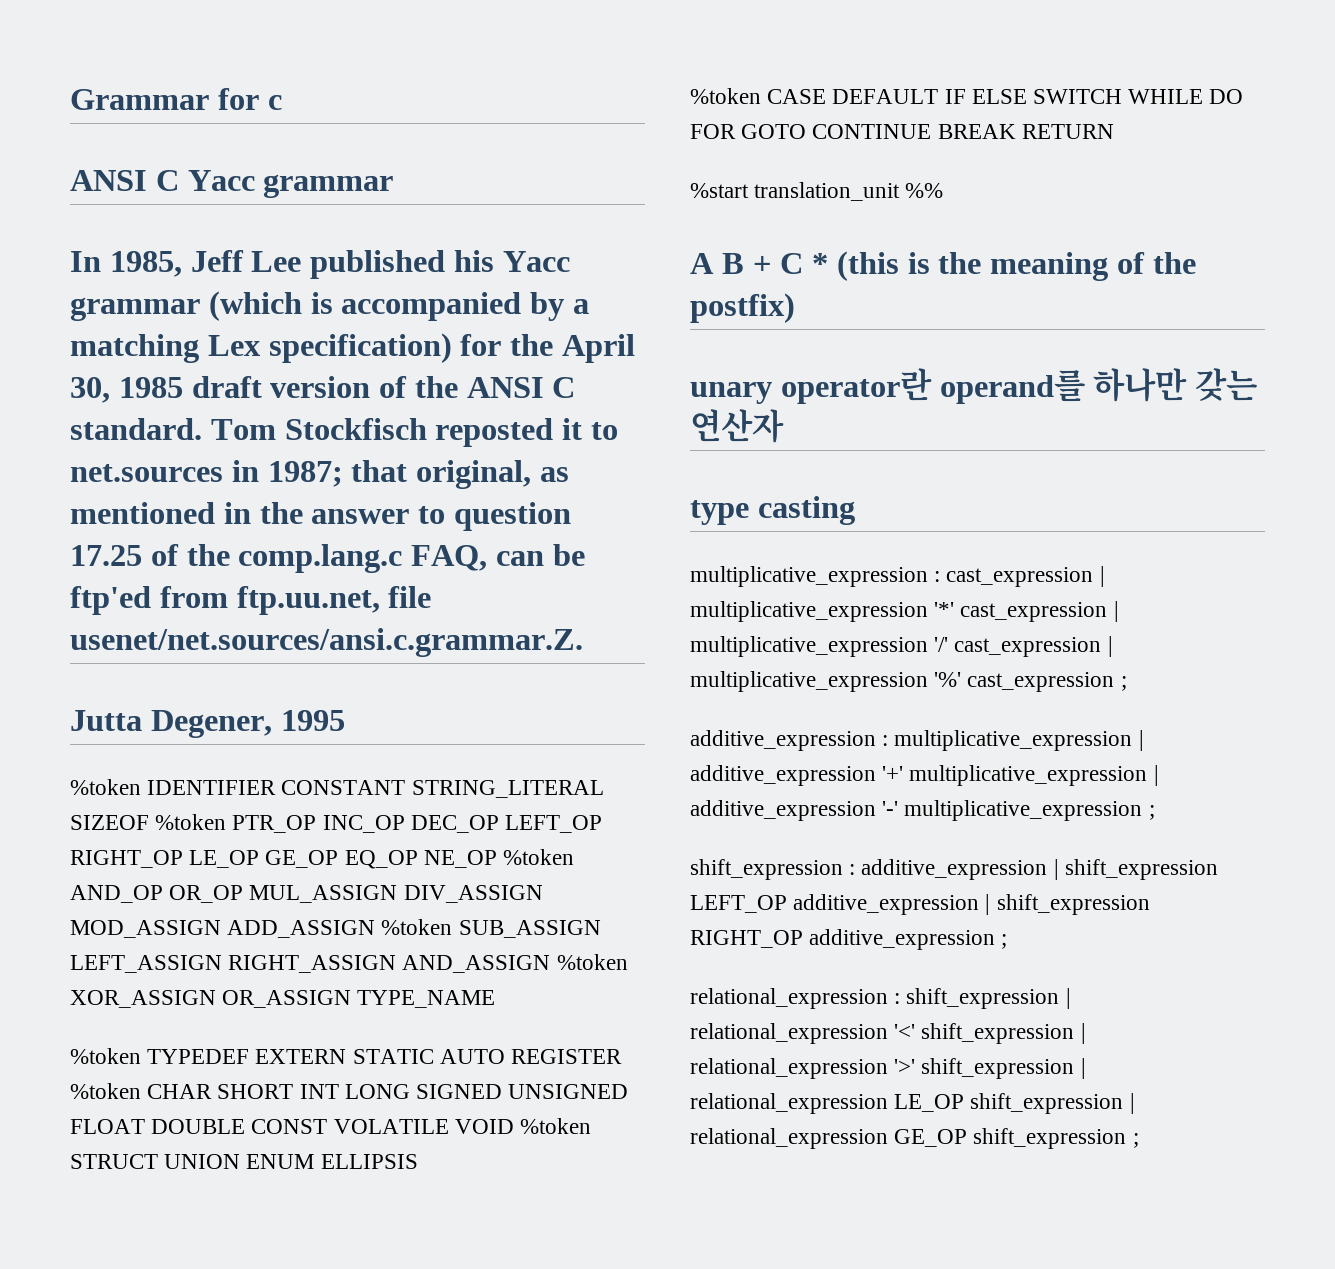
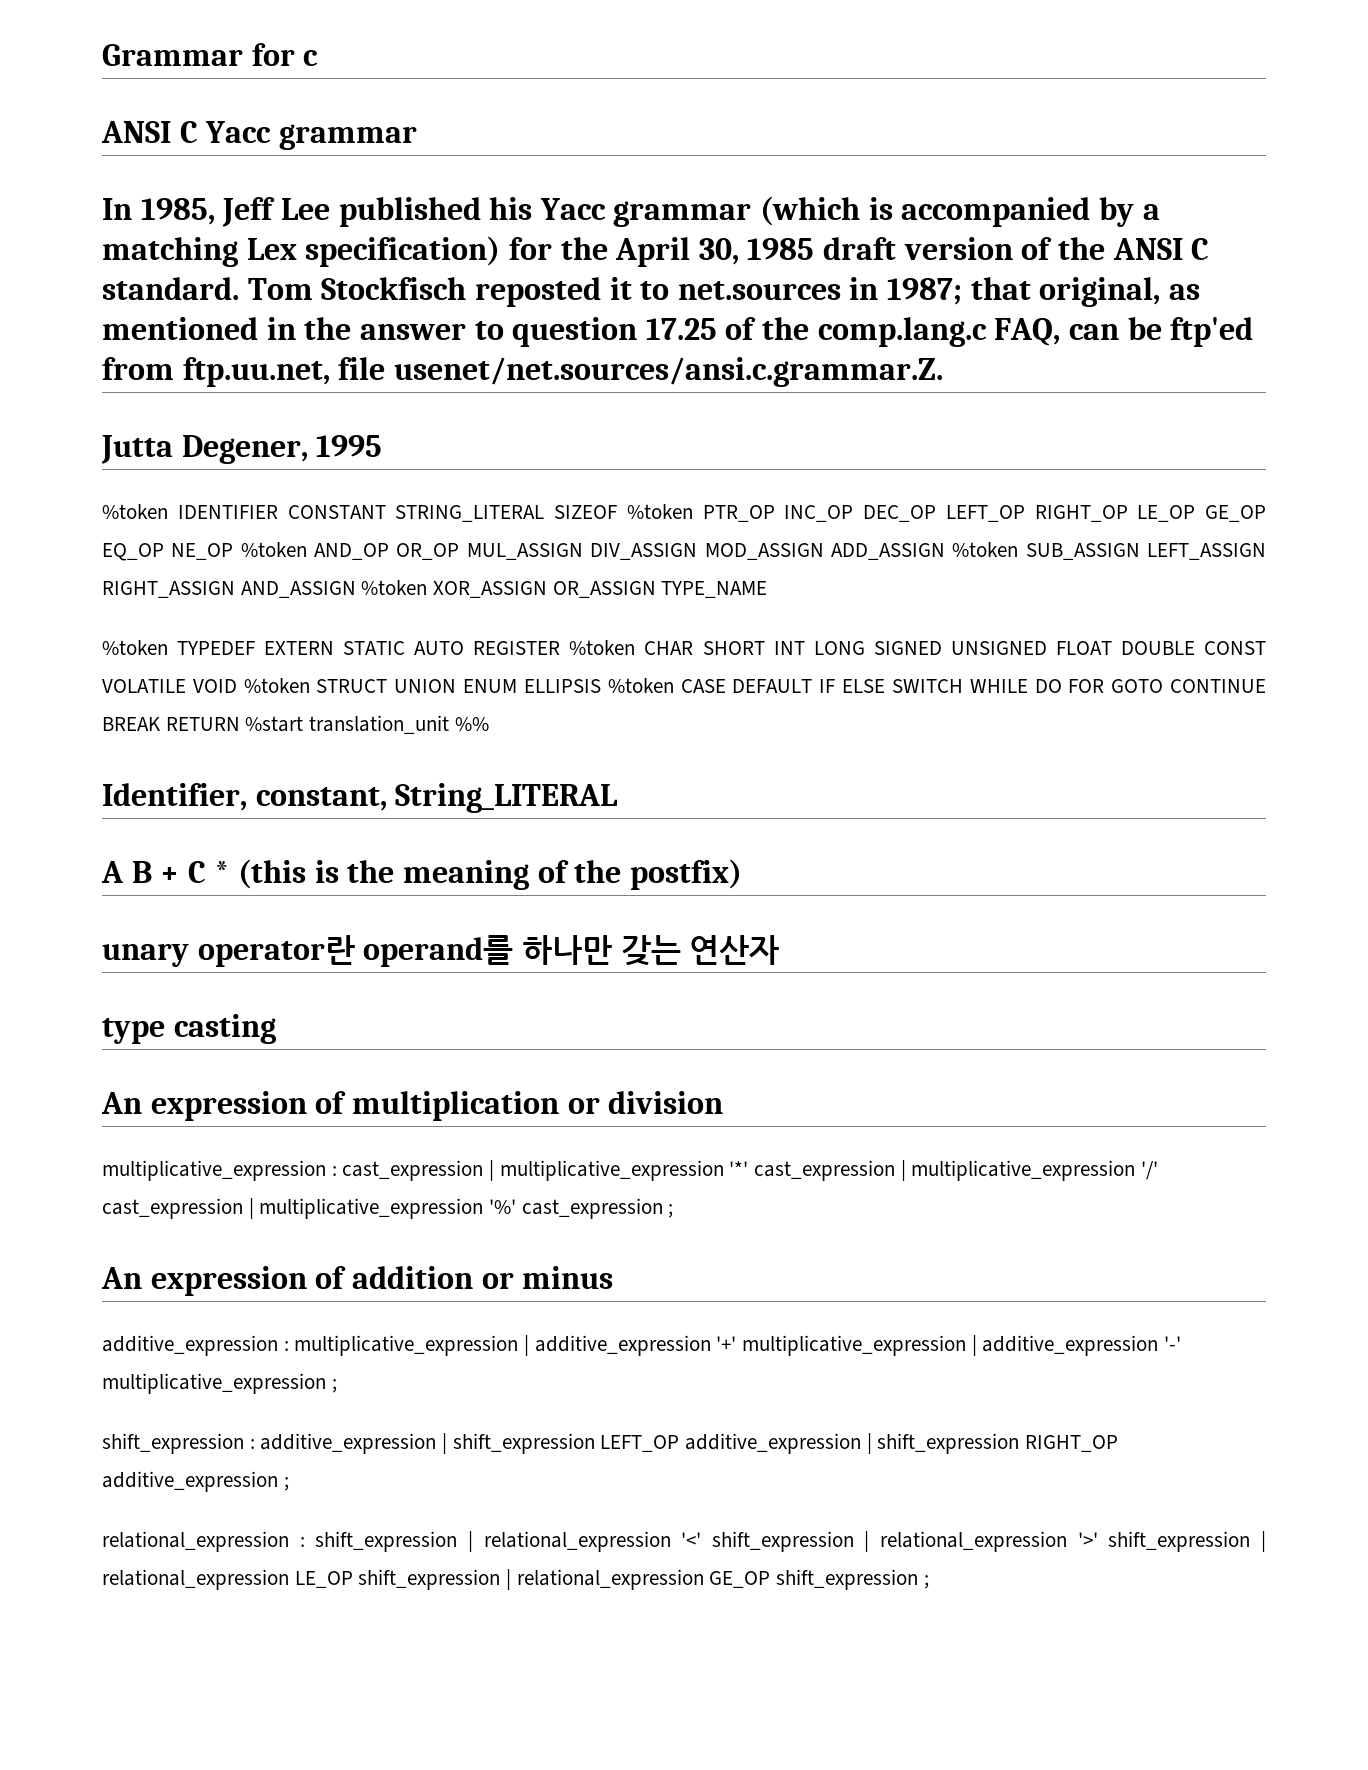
(418, 1161) // -> (601, 686) none
(1114, 131) // -> (240, 724) none
(944, 190) none -> [102,783,619,813] // Identifier, constant, String_LITERAL
(855, 510) none -> [101,1091,724,1121] // An expression of multiplication or division
(1127, 683) none -> [101,1266,614,1296] // An expression of addition or minus

